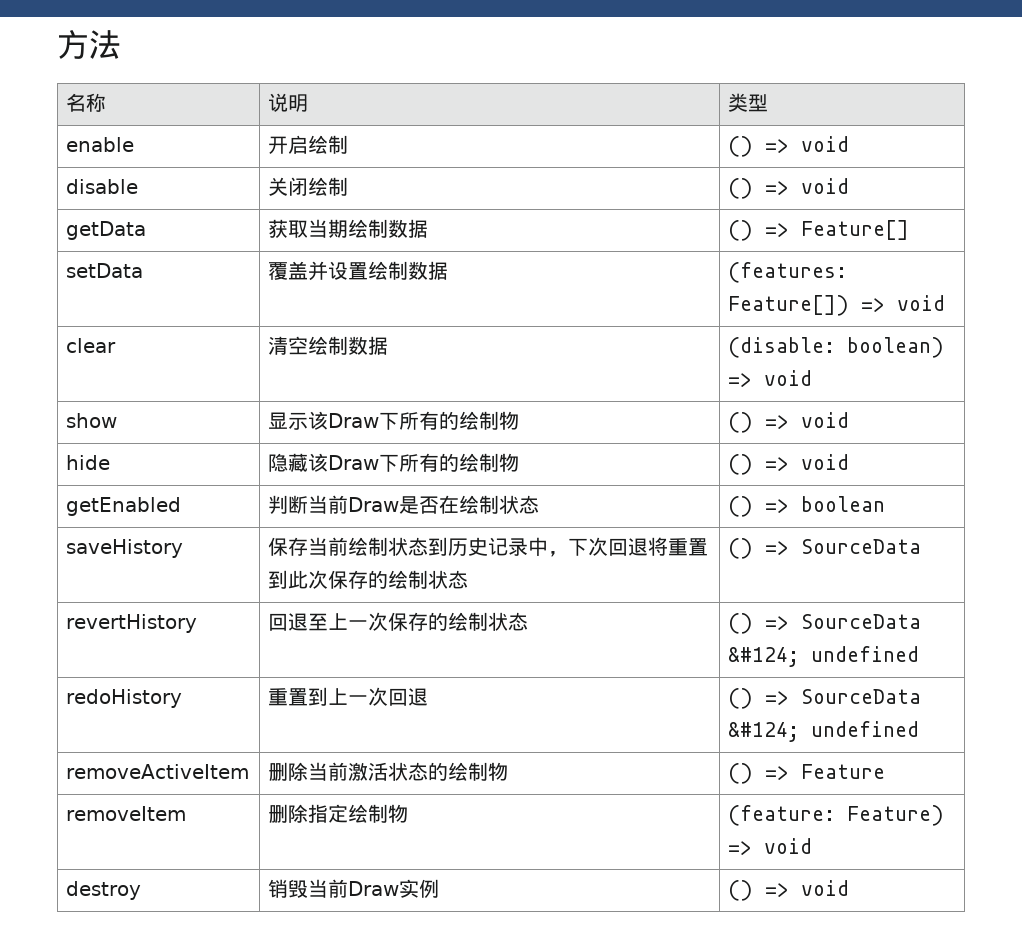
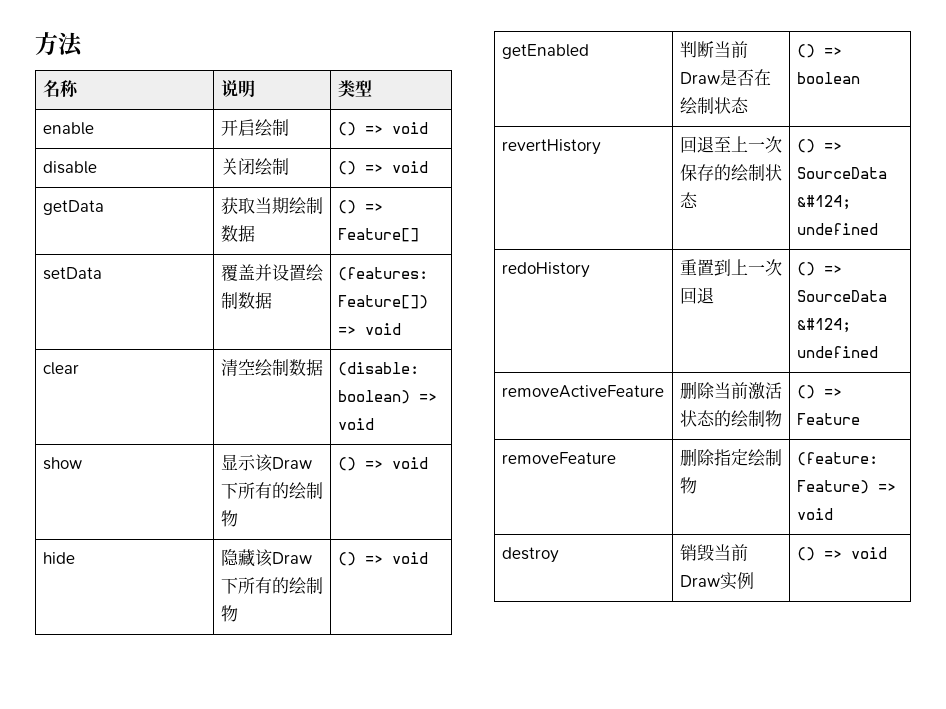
[66,539,184,558] [268,537,709,557] [268,570,469,589] [728,538,922,559] // saveHistory | 保存当前绘制状态到历史记录中，下次回退将重置到此次保存的绘制状态 | () => SourceData -> (860, 78) none
[66,764,250,779] removeActiveItem -> [501,385,664,398] removeActiveFeature
[66,806,187,821] removeItem -> [501,452,616,464] removeFeature

